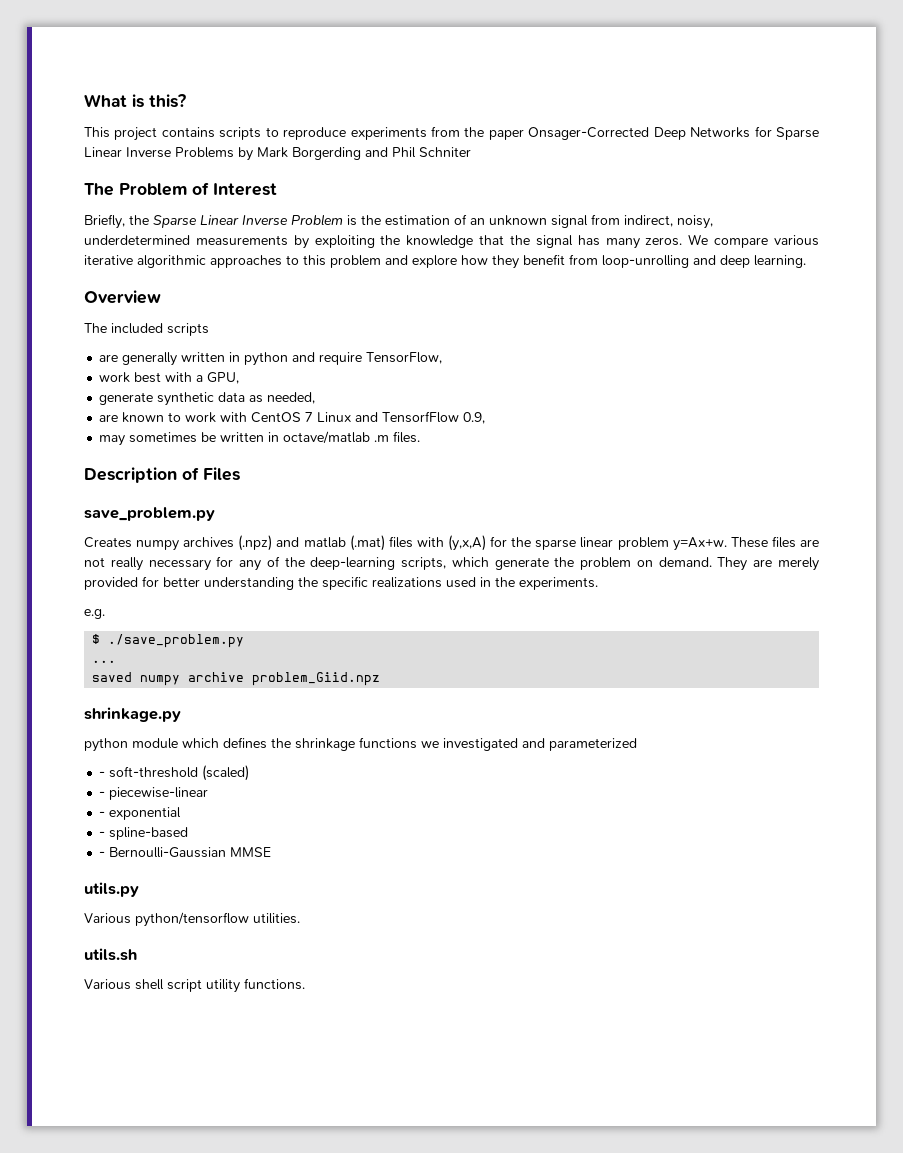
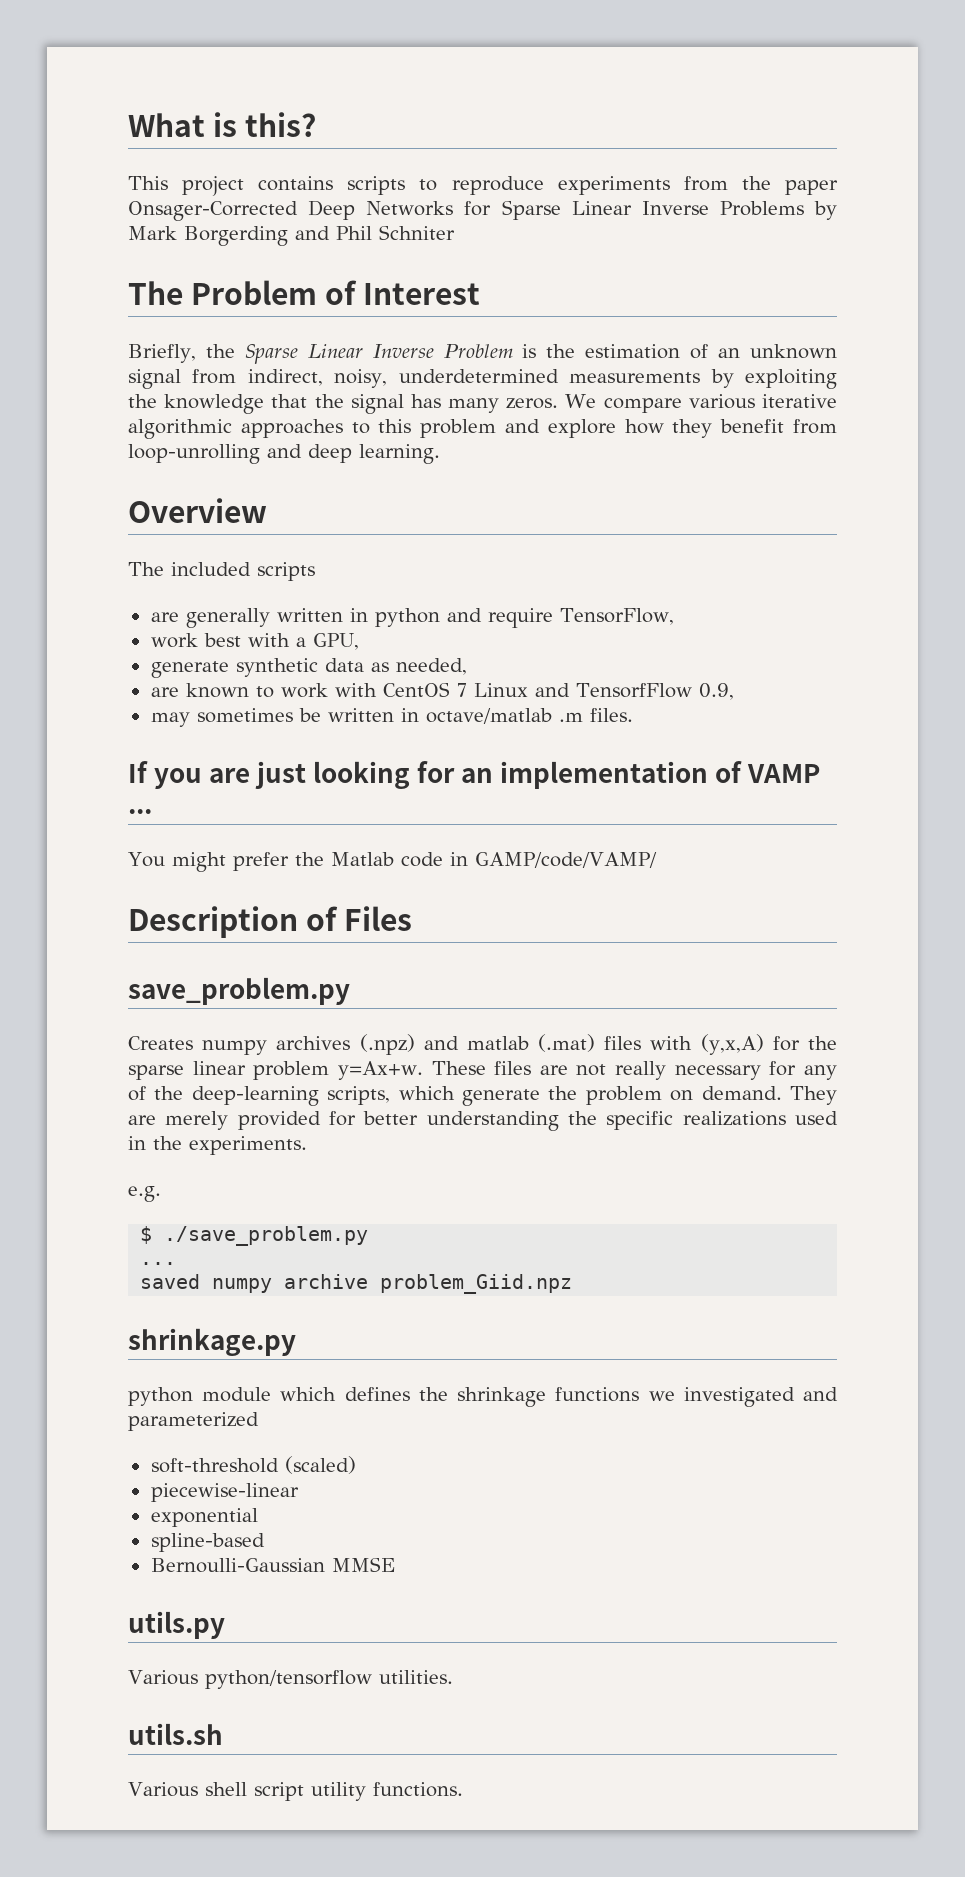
(421, 437) none -> [128,761,821,789] [128,809,152,814] [128,852,657,872] // If you are just looking for an implementation of VAMP ... // You might prefer the Matlab code in GAMP/code/VAMP/
[99,771,106,777] - -> (259, 1421) none
[99,791,106,797] - -> (356, 1465) none
[99,811,106,817] - -> (299, 1492) none
[99,831,106,837] - -> (258, 1517) none
[99,851,106,857] - -> (265, 1542) none

